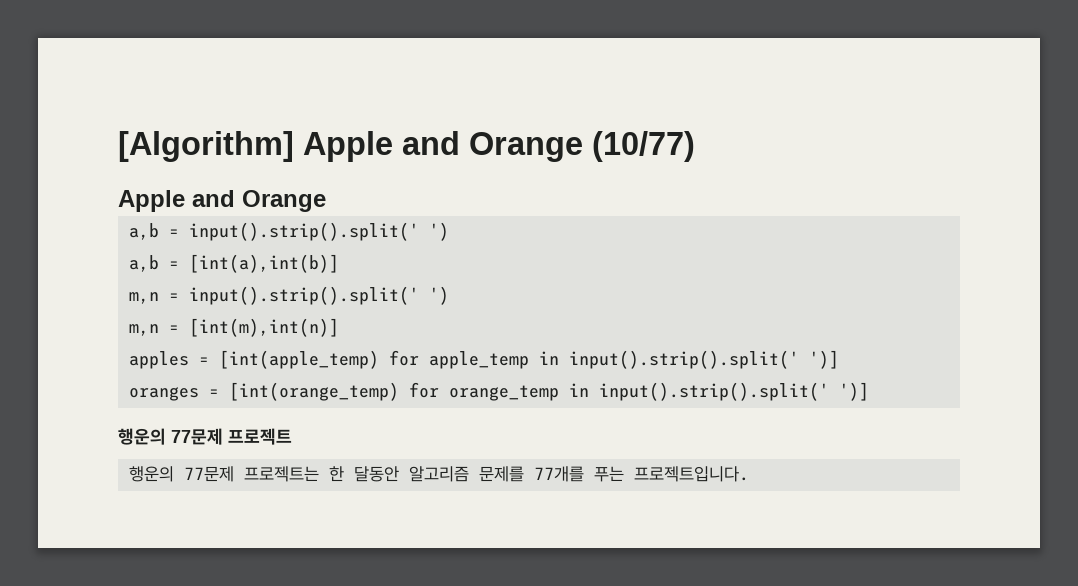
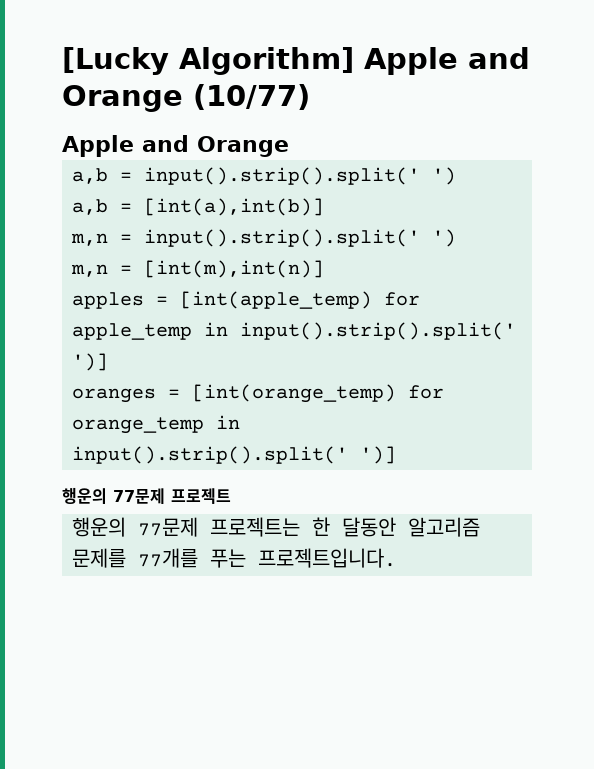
[118,131,294,162] [Algorithm] -> [62,47,354,75] [Lucky Algorithm]

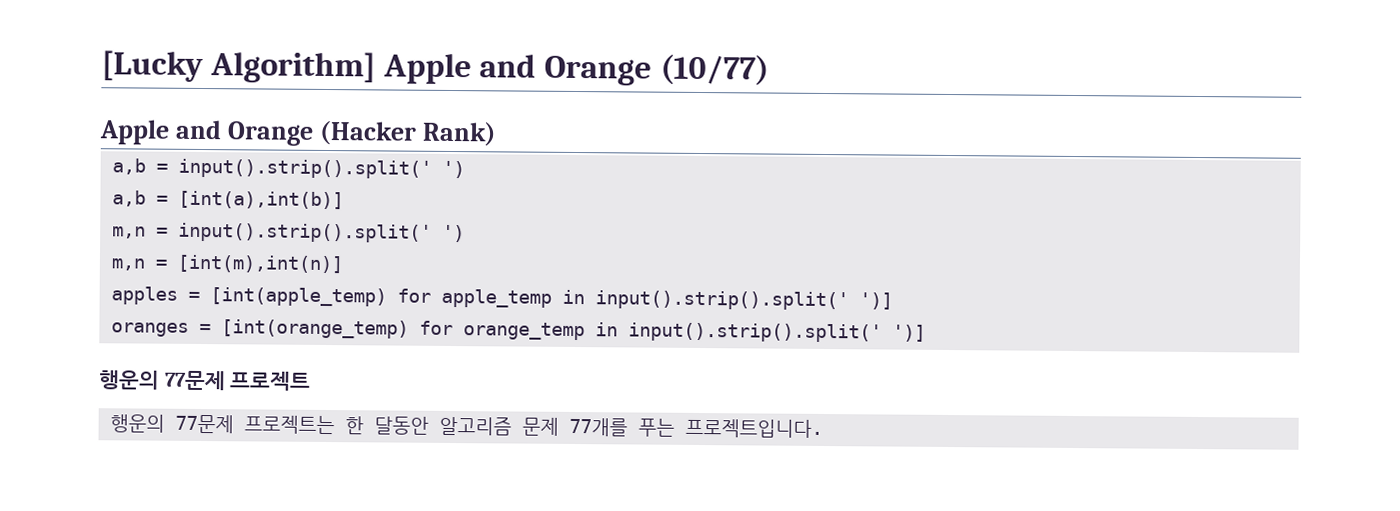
(289, 146) none -> [318,120,497,147] (Hacker Rank)
[71,548,126,568] 문제를 -> [522,417,560,436] 문제

